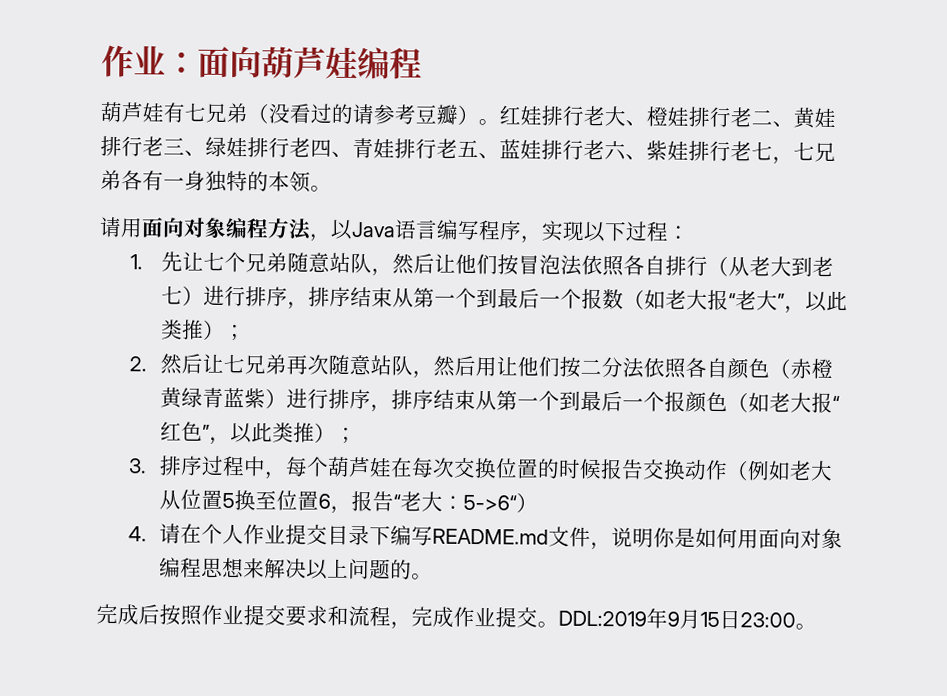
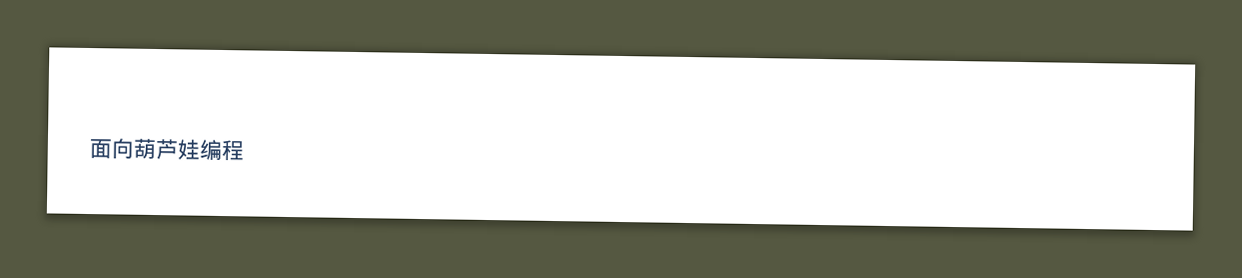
[101,44,198,78] 作业： -> (89, 149) none
[100,101,836,129] [100,135,836,165] [100,169,332,193] [99,216,690,244] [129,251,834,277] [160,285,848,314] [160,319,246,341] [128,353,833,380] [159,387,840,413] [159,421,357,446] [127,455,833,481] [158,489,538,515] [127,523,843,551] [158,557,433,580] [96,603,817,630] // 葫芦娃有七兄弟（没看过的请参考豆瓣）。红娃排行老大、橙娃排行老二、黄娃排行老三、绿娃排行老四、青娃排行老五、蓝娃排行老六、紫娃排行老七，七兄弟各有一身独特的本领。 // 请用面向对象编程方法，以Java语言编写程序，实现以下过程： // 1.先让七个兄弟随意站队，然后让他们按冒泡法依照各自排行（从老大到老七）进行排序，排序结束从第一个到最后一个报数（如老大报“老大”，以此类推）； // 2.然后让七兄弟再次随意站队，然后用让他们按二分法依照各自颜色（赤橙黄绿青蓝紫）进行排序，排序结束从第一个到最后一个报颜色（如老大报“红色”，以此类推）； // 3.排序过程中，每个葫芦娃在每次交换位置的时候报告交换动作（例如老大从位置5换至位置6，报告“老大：5->6“） // 4.请在个人作业提交目录下编写README.md文件，说明你是如何用面向对象编程思想来解决以上问题的。 // 完成后按照作业提交要求和流程，完成作业提交。DDL:2019年9月15日23:00。 -> (244, 150) none

